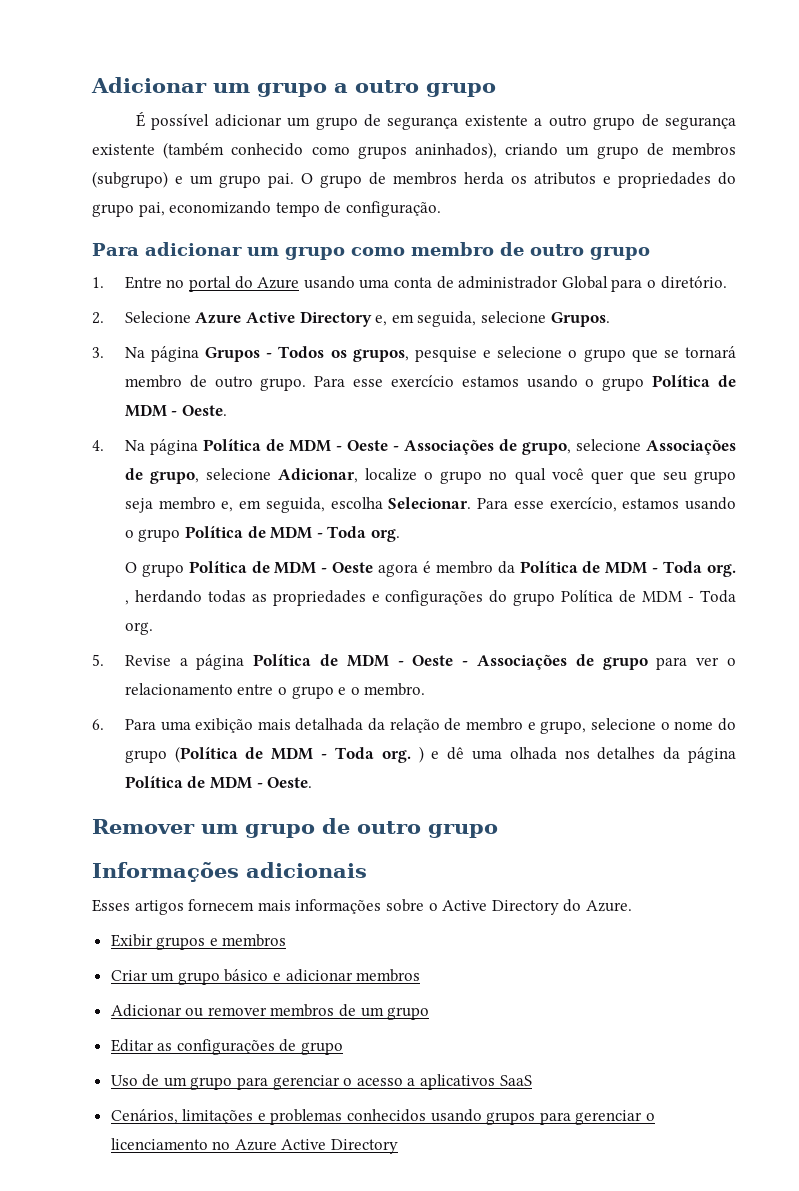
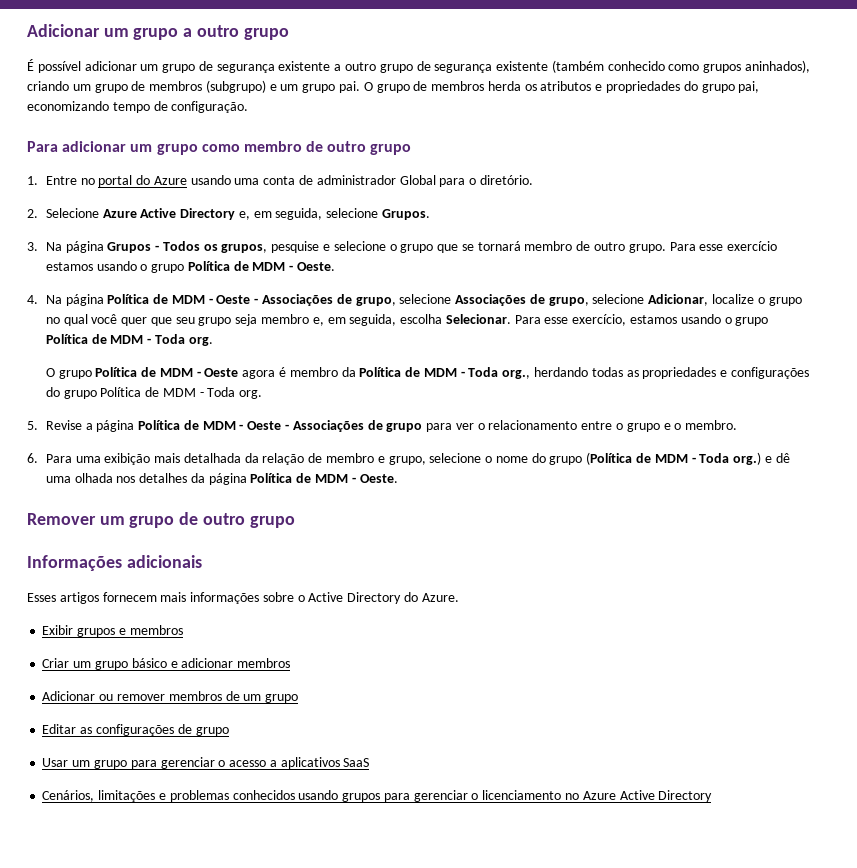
[707,564,736,577] [124,600,129,605] org. , -> [502,370,531,379] org.,
[381,746,424,763] org. ) -> [733,452,762,465] org.)
[110,1074,160,1087] Uso de -> [42,758,69,767] Usar

